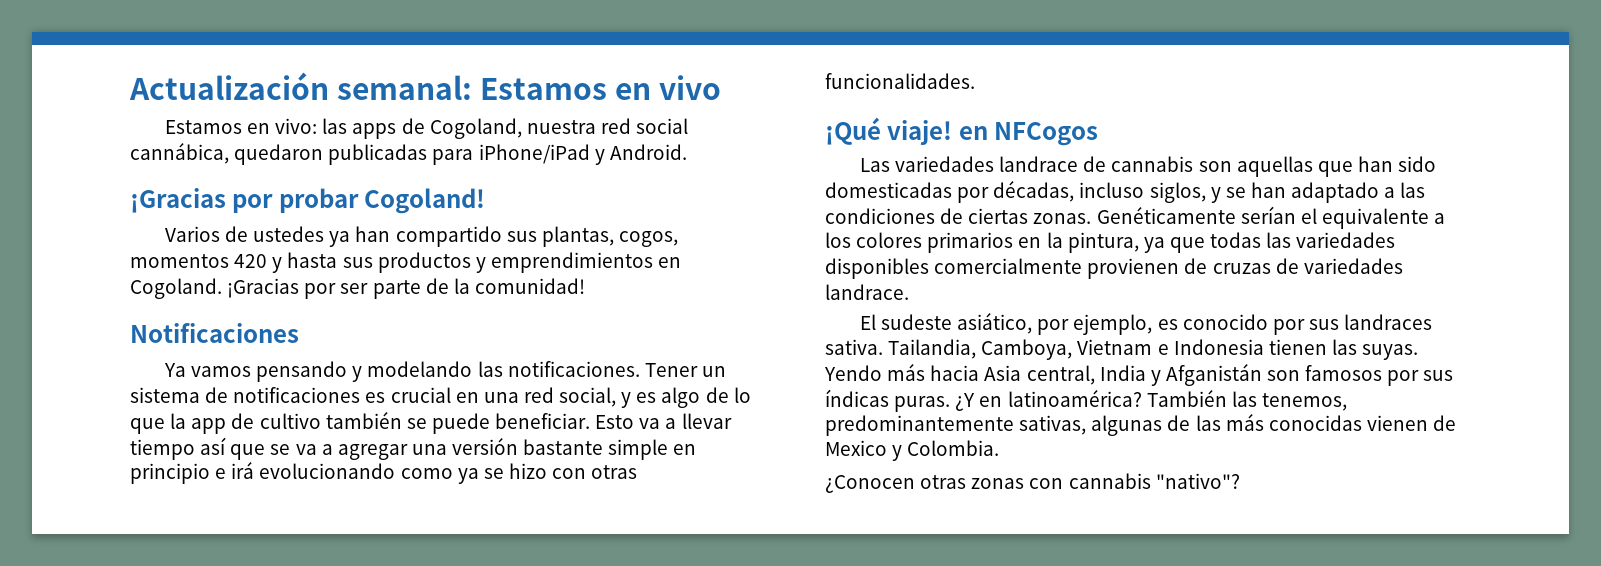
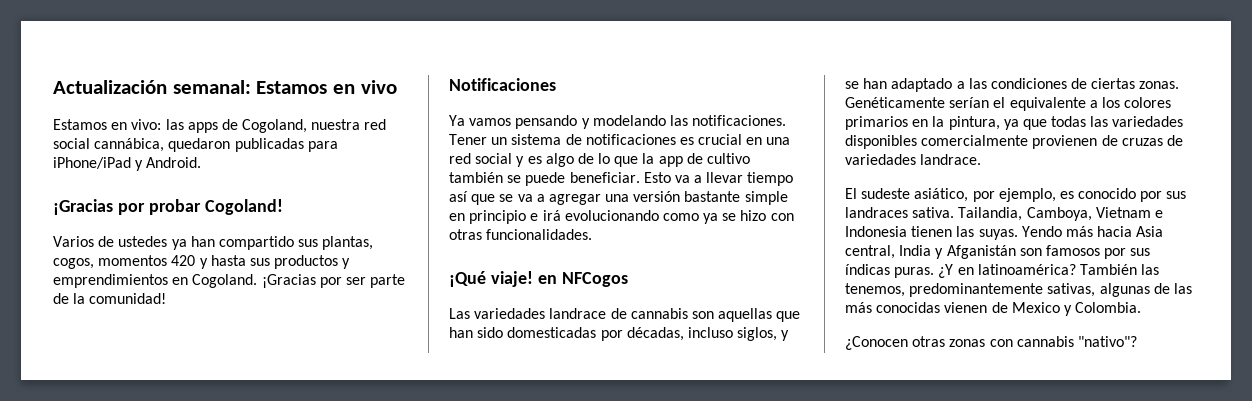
[559,387,617,407] social, -> [475,153,513,164] social

